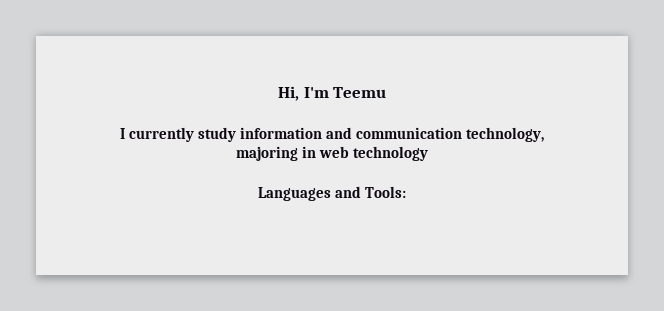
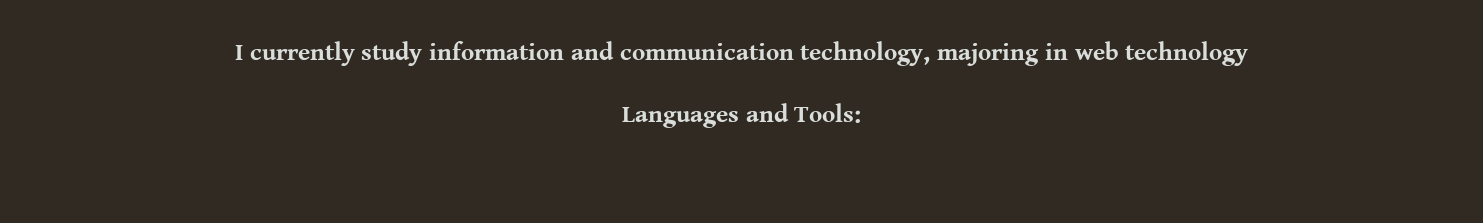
[277,86,387,101] Hi, I'm Teemu // -> (234, 52) none

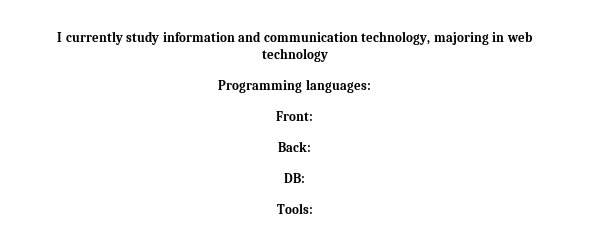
[621,103,789,128] Languages and -> [218,79,371,93] [276,111,313,121] [278,141,311,152] [284,173,305,183] Programming languages: // Front: // Back: // DB: //

